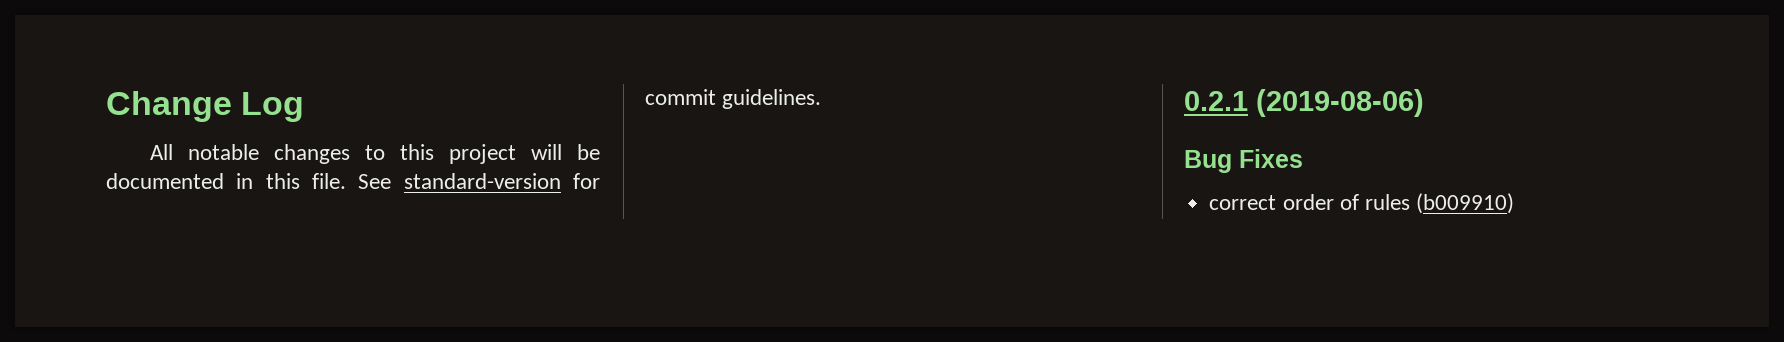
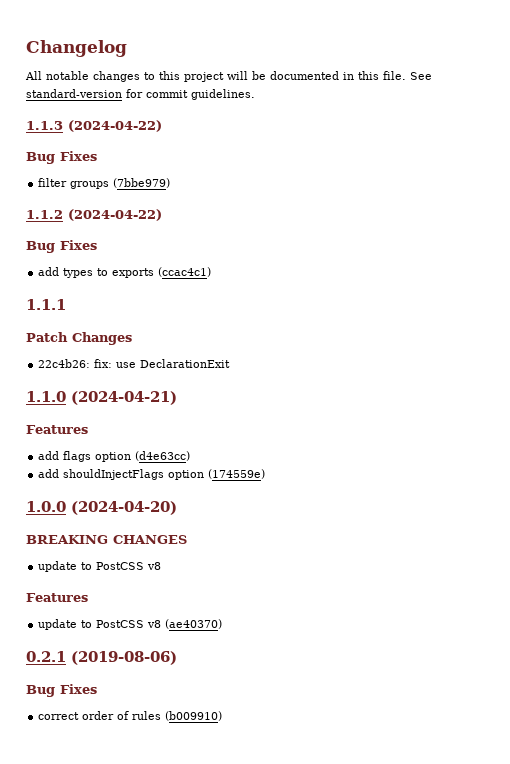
[106,91,305,122] Change Log -> [26,40,127,57] Changelog
(822, 99) none -> [26,120,162,132] [26,151,97,164] [38,178,171,189] [26,209,162,221] [26,240,97,253] [38,267,212,278] [26,299,66,310] [26,332,132,345] [38,359,231,368] [26,391,177,405] [26,425,88,434] [38,451,191,462] [38,469,266,480] [26,501,177,515] [26,535,187,544] [38,561,162,572] [26,593,88,602] [38,619,223,630] // 1.1.3 (2024-04-22) // Bug Fixes // filter groups (7bbe979) // 1.1.2 (2024-04-22) // Bug Fixes // add types to exports (ccac4c1) // 1.1.1 // Patch Changes // 22c4b26: fix: use DeclarationExit // 1.1.0 (2024-04-21) // Features // add flags option (d4e63cc) // add shouldInjectFlags option (174559e) // 1.0.0 (2024-04-20) // BREAKING CHANGES // update to PostCSS v8 // Features // update to PostCSS v8 (ae40370)

